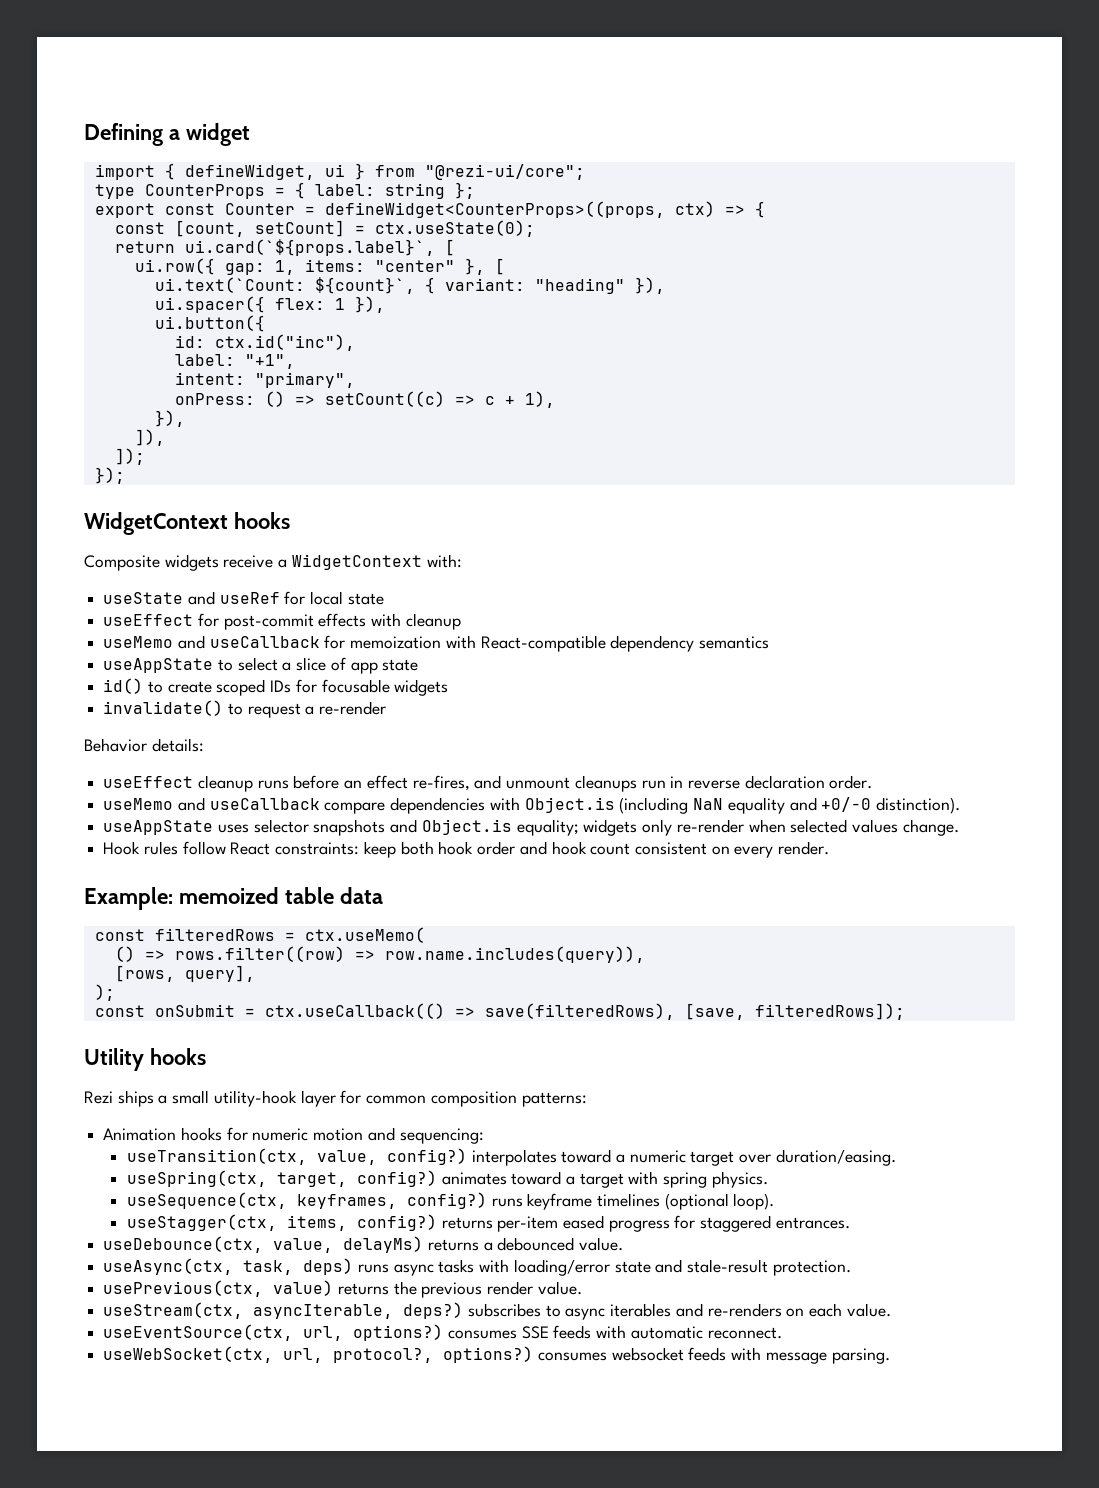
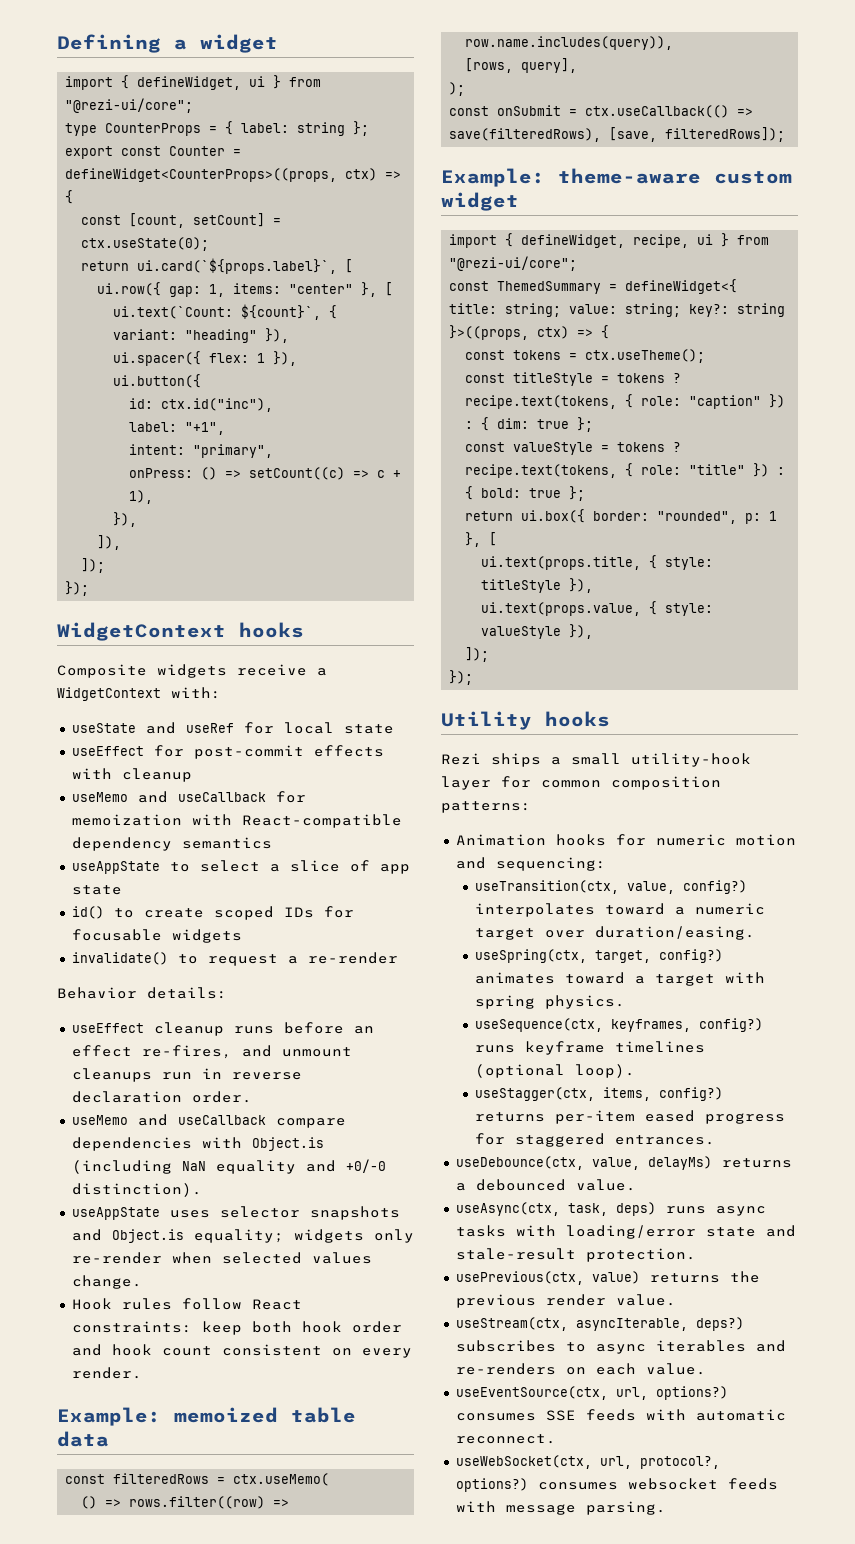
(905, 1011) none -> [441,168,792,187] [441,192,519,211] [449,233,770,248] [449,256,578,271] [449,279,738,294] [449,303,786,317] [449,325,610,340] [465,349,706,363] [465,372,682,386] [465,394,786,409] [465,417,594,432] [465,442,682,455] [465,463,786,478] [465,486,586,501] [465,509,778,524] [465,532,498,547] [481,555,714,570] [481,578,594,593] [481,601,714,616] [481,624,594,639] [465,647,490,662] [449,670,474,685] // Example: theme-aware custom widget // import { defineWidget, recipe, ui } from "@rezi-ui/core"; // const ThemedSummary = defineWidget<{ title: string; value: string; key?: string }>((props, ctx) => { // const tokens = ctx.useTheme(); // const titleStyle = tokens ? recipe.text(tokens, { role: "caption" }) : { dim: true }; // const valueStyle = tokens ? recipe.text(tokens, { role: "title" }) : { bold: true }; // return ui.box({ border: "rounded", p: 1 }, [ // ui.text(props.title, { style: titleStyle }), // ui.text(props.value, { style: valueStyle }), // ]); // });

